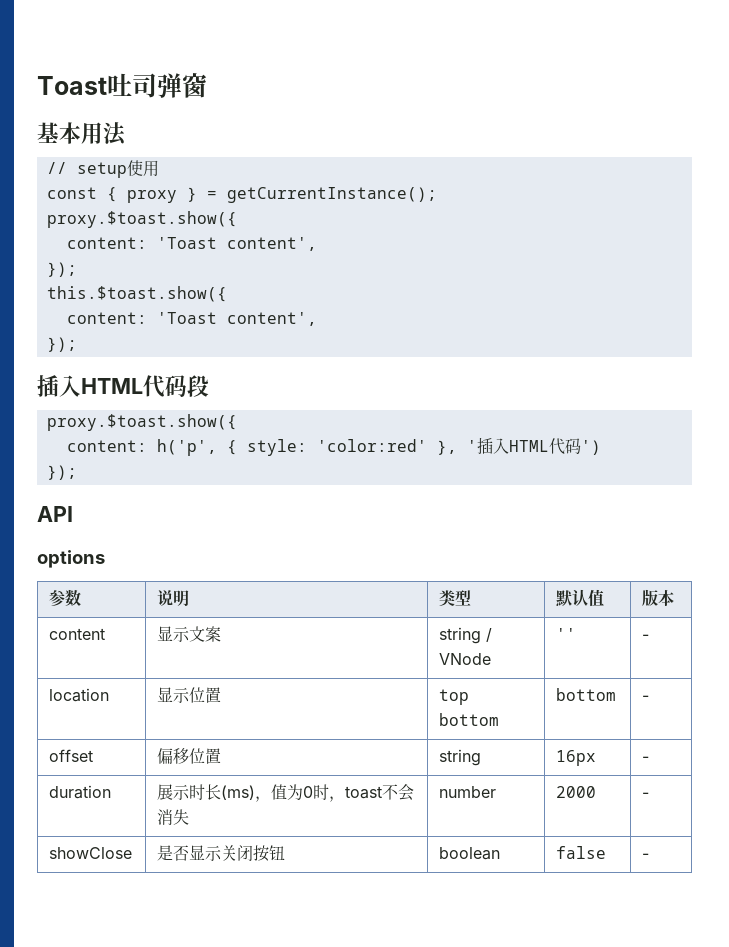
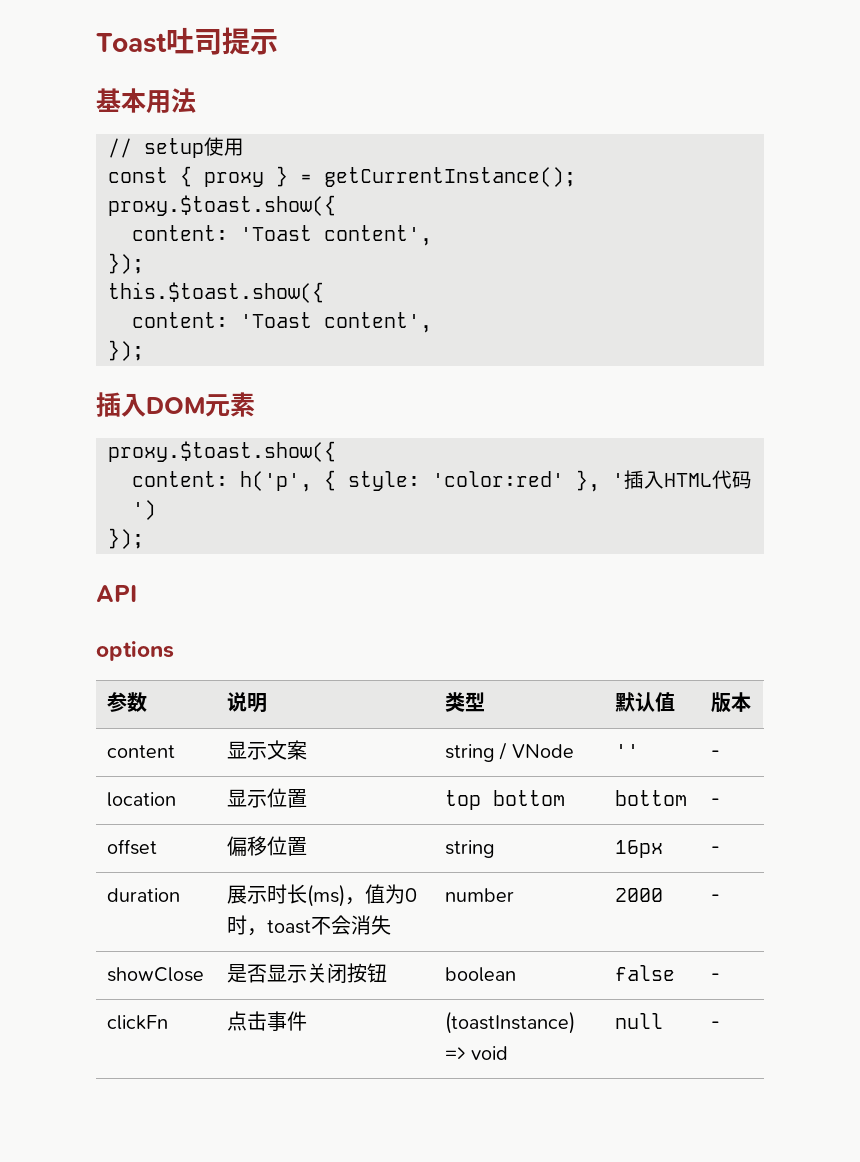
[157,73,207,98] 弹窗 -> [222,27,278,55] 提示
[81,375,209,398] HTML代码段 -> [146,392,255,417] DOM元素
(650, 856) none -> [107,1015,169,1030] [227,1011,308,1031] [445,1011,576,1034] [445,1046,509,1060] [615,1013,664,1029] [711,1021,721,1029] // clickFn | 点击事件 | (toastInstance) => void | null | -

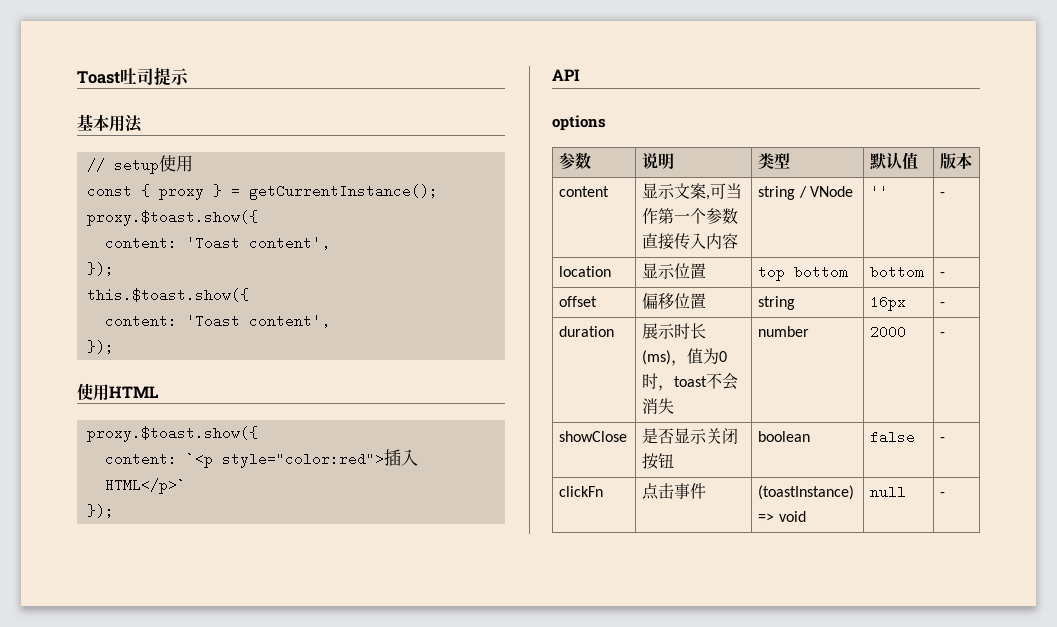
[96,392,255,417] [108,441,336,462] [132,470,752,492] [132,500,156,520] 插入DOM元素 // proxy.$toast.show({ // content: h('p', { style: 'color:red' }, '插入HTML代码') -> [77,383,158,401] [86,426,258,442] [104,449,418,468] [104,478,186,494] 使用HTML // proxy.$toast.show({ // content: `<p style="color:red">插入HTML</p>`
(308, 750) none -> [706,183,743,200] [642,208,739,224] [642,233,739,250] ,可当作第一个参数直接传入内容

